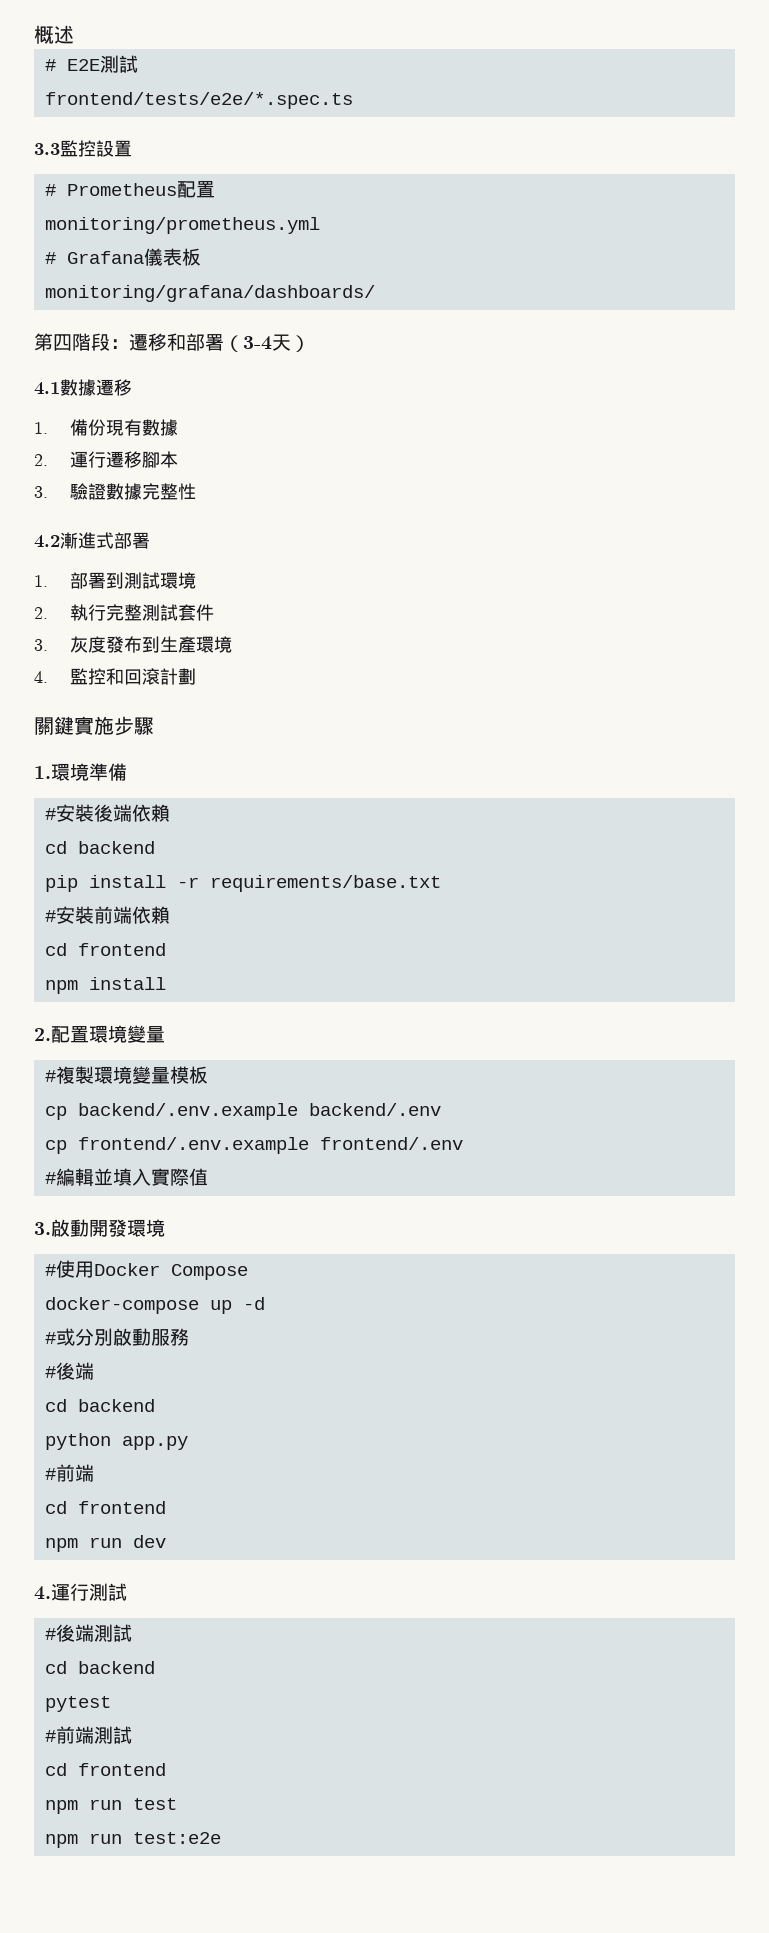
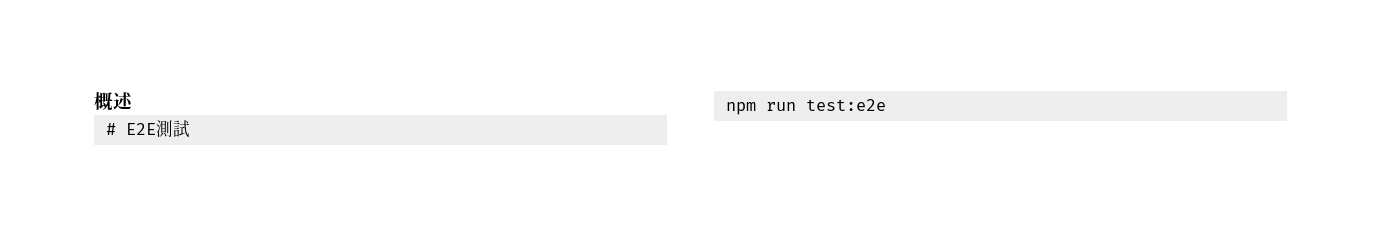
[44,92,353,109] [34,140,132,157] [44,181,215,198] [44,217,320,234] [44,248,201,266] [44,285,375,302] [34,333,310,352] [34,379,132,396] [34,419,178,436] [34,451,178,468] [34,483,196,500] [34,532,150,549] [34,572,196,589] [34,604,214,621] [34,636,232,653] [34,668,196,685] [34,716,154,736] [34,763,127,781] [44,804,170,822] [44,841,155,854] [44,875,441,892] [44,906,170,924] [44,943,166,956] [44,977,166,994] [34,1025,165,1043] [44,1066,208,1084] [44,1103,441,1120] [44,1137,463,1154] [44,1168,208,1187] [34,1219,165,1237] [44,1260,248,1280] [44,1297,265,1314] [44,1328,189,1346] [44,1362,94,1380] [44,1399,155,1412] [44,1433,188,1450] [44,1464,94,1482] [44,1501,166,1514] [44,1535,166,1552] [34,1583,127,1601] [44,1624,132,1642] [44,1661,155,1674] [44,1696,111,1712] [44,1726,132,1744] [44,1763,166,1776] [44,1798,177,1814] // frontend/tests/e2e/*.spec.ts // 3.3監控設置 // # Prometheus配置 // monitoring/prometheus.yml // # Grafana儀表板 // monitoring/grafana/dashboards/ // 第四階段：遷移和部署（3-4天） // 4.1數據遷移 // 1.備份現有數據 // 2.運行遷移腳本 // 3.驗證數據完整性 // 4.2漸進式部署 // 1.部署到測試環境 // 2.執行完整測試套件 // 3.灰度發布到生產環境 // 4.監控和回滾計劃 // 關鍵實施步驟 // 1.環境準備 // #安裝後端依賴 // cd backend // pip install -r requirements/base.txt // #安裝前端依賴 // cd frontend // npm install // 2.配置環境變量 // #複製環境變量模板 // cp backend/.env.example backend/.env // cp frontend/.env.example frontend/.env // #編輯並填入實際值 // 3.啟動開發環境 // #使用Docker Compose // docker-compose up -d // #或分別啟動服務 // #後端 // cd backend // python app.py // #前端 // cd frontend // npm run dev // 4.運行測試 // #後端測試 // cd backend // pytest // #前端測試 // cd frontend // npm run test -> (190, 129) none

